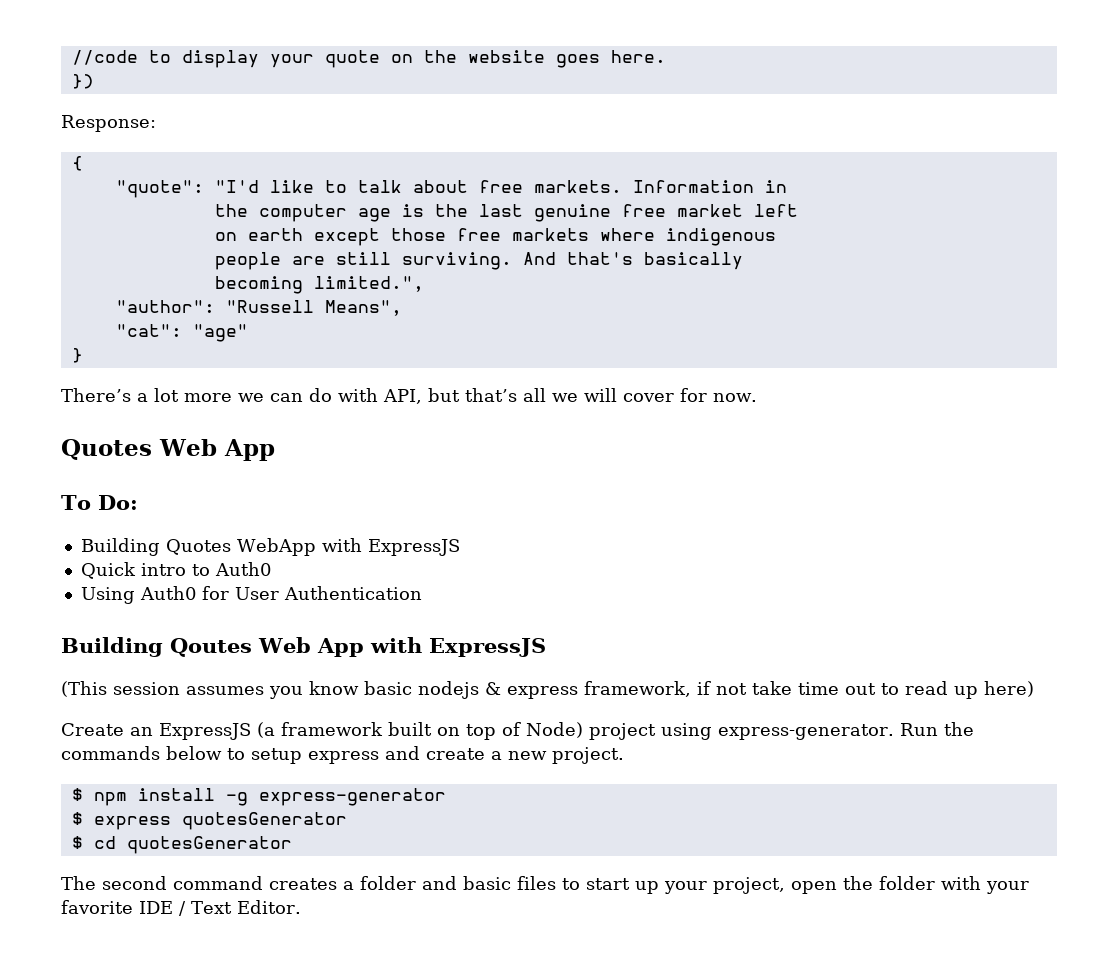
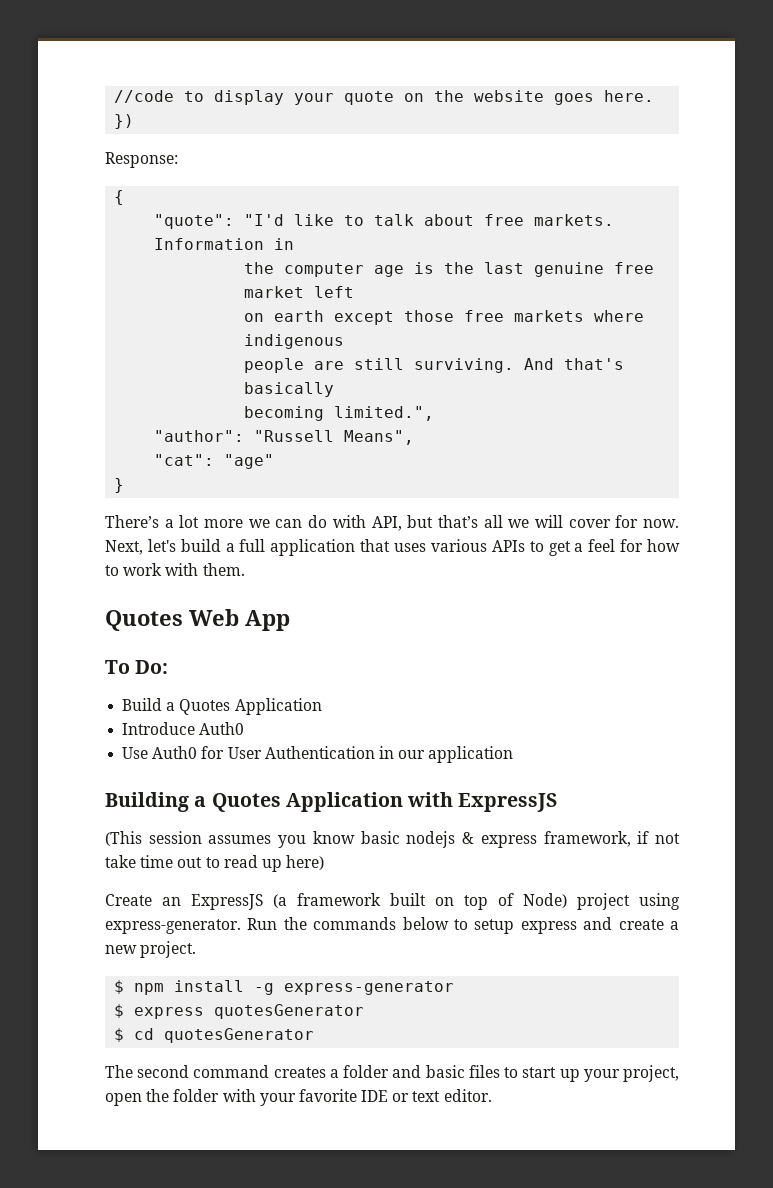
(757, 397) none -> [105,539,681,556] [105,563,245,576] Next, let's build a full application that uses various APIs to get a feel for how to work with them.
[80,538,460,556] [80,562,210,579] Building Quotes WebApp with ExpressJS // Quick intro to -> [122,698,322,715] [122,722,196,735] Build a Quotes Application // Introduce
[80,587,135,604] Using -> [122,747,149,759] Use
[61,637,364,657] // Building Qoutes Web App -> [378,746,514,763] [105,792,403,812] in our application // Building a Quotes Application
[179,900,301,916] / Text Editor. -> [392,1089,492,1102] or text editor.

